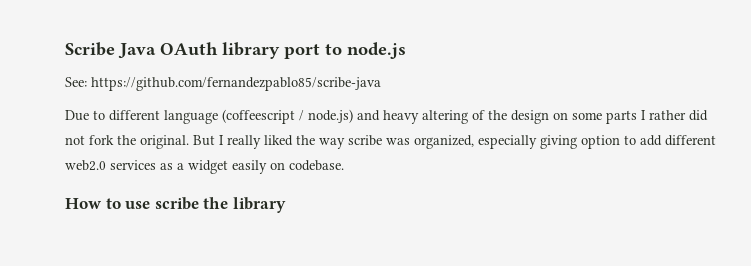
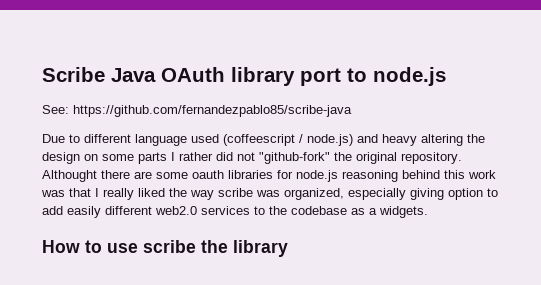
(218, 117) none -> [191,134,219,143] used
[472,110,485,120] of -> (463, 140) none
[89,135,215,149] fork the original. But -> [259,152,462,164] [42,170,496,182] [41,188,91,197] "github-fork" the original repository. Althought there are some oauth libraries for node.js reasoning behind this work was that
(662, 140) none -> [67,206,101,218] easily
[160,160,344,174] as a widget easily on codebase. -> [254,206,428,218] to the codebase as a widgets.

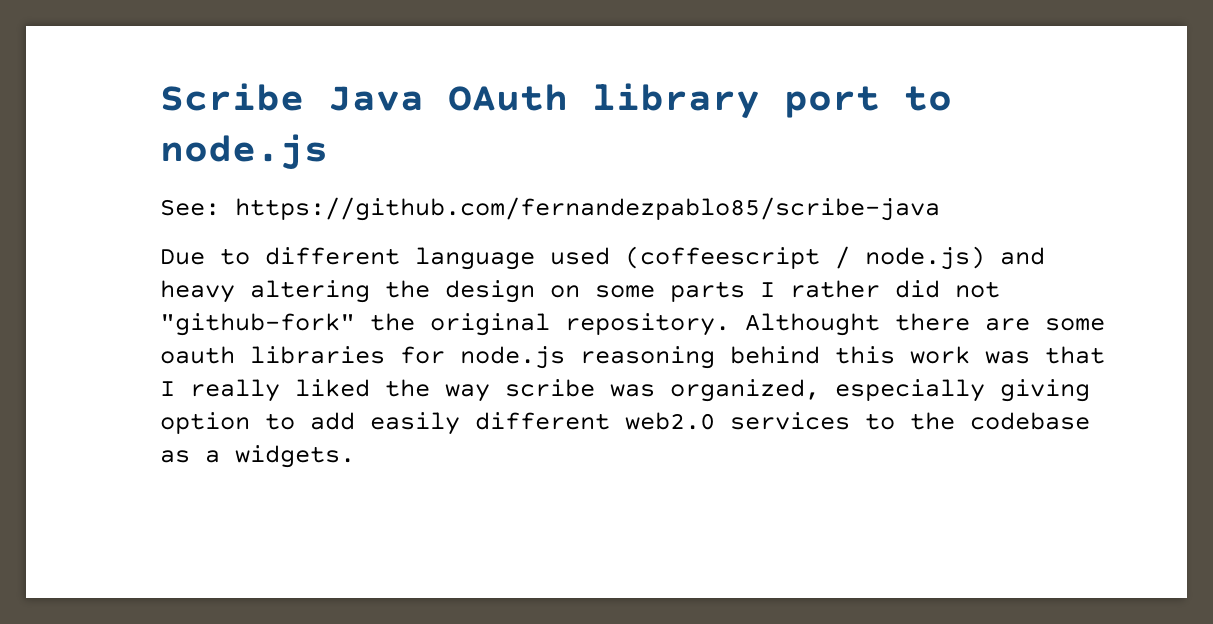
[42,240,288,257] // How to use scribe the library -> (355, 456) none

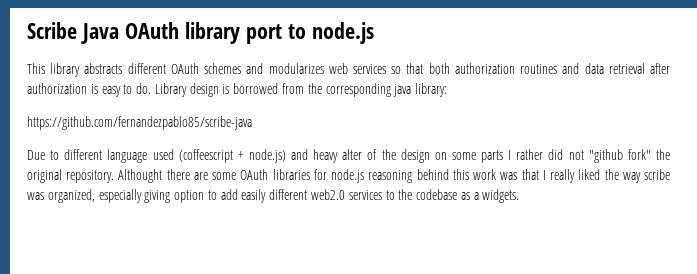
[160,199,220,216] See: -> [27,63,670,77] [27,83,448,97] This library abstracts different OAuth schemes and modularizes web services so that both authorization routines and data retrieval after authorization is easy to do. Library design is borrowed from the corresponding java library: //
[835,246,850,269] / -> [237,151,244,160] +
[250,280,370,303] altering -> [342,149,378,160] alter of
[160,313,355,336] "github-fork" -> [588,149,651,163] "github fork"
[160,346,235,364] oauth -> [240,169,269,180] OAuth

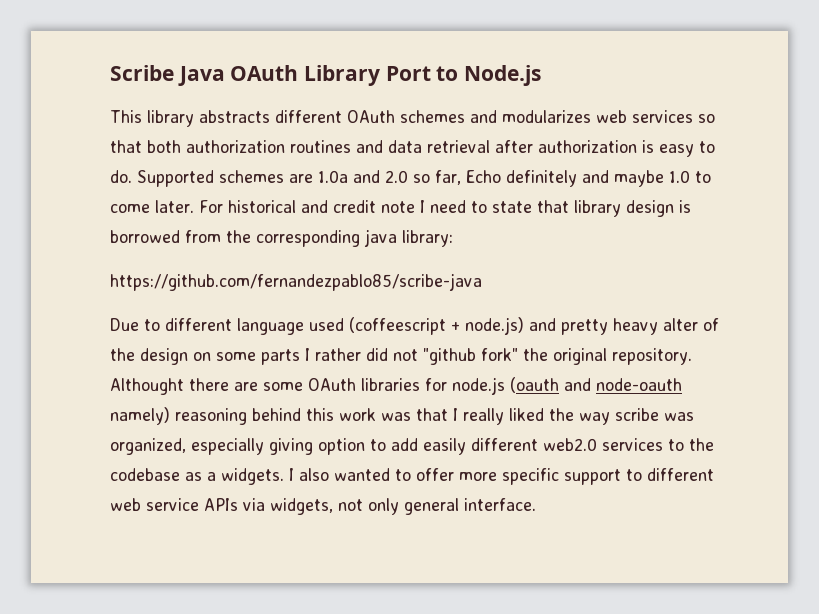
[184,22,374,44] library port to node.js -> [304,65,542,86] Library Port to Node.js
[154,83,187,97] Library -> [137,170,711,187] [110,200,621,217] Supported schemes are 1.0a and 2.0 so far, Echo definitely and maybe 1.0 to come later. For historical and credit note I need to state that library
(309, 154) none -> [561,319,608,335] pretty
(365, 176) none -> [510,377,682,393] [110,407,170,425] (oauth and node-oauth namely)
(520, 196) none -> [289,468,714,485] [110,498,536,515] I also wanted to offer more specific support to different web service APIs via widgets, not only general interface.

